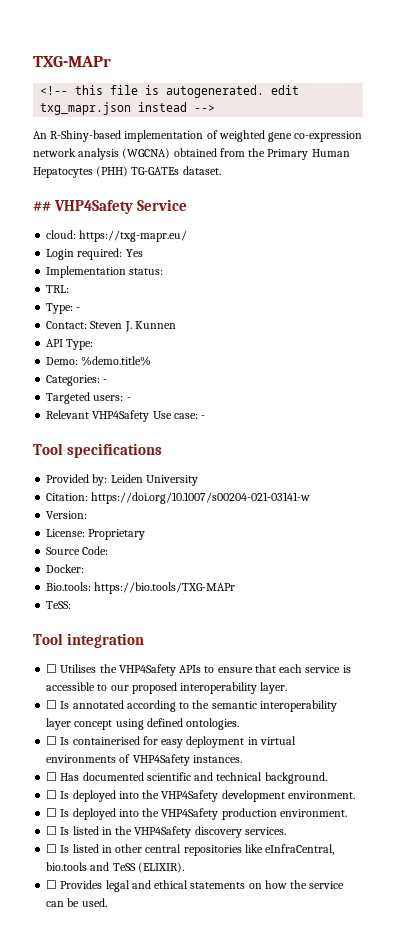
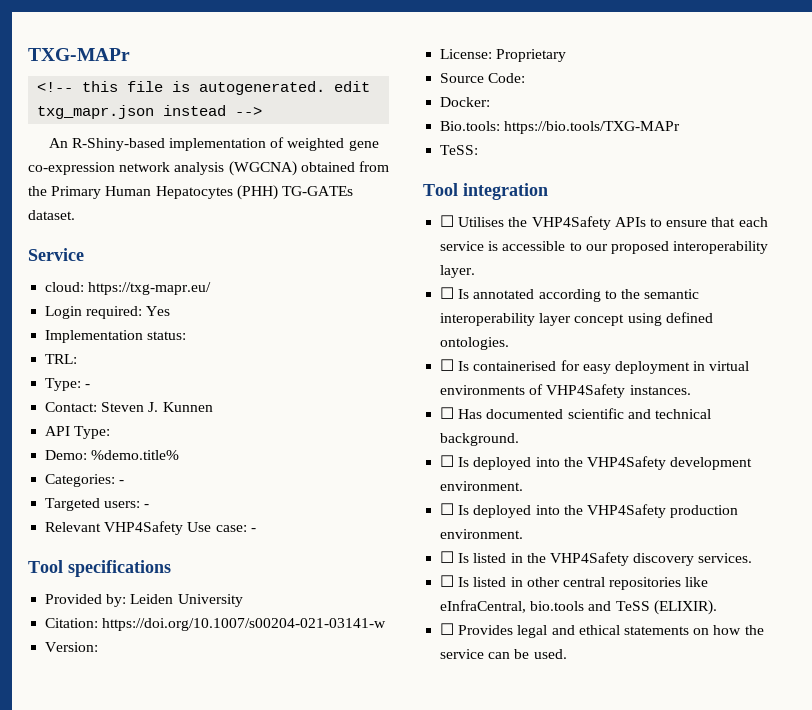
[33,200,134,214] ## VHP4Safety -> (75, 215) none

